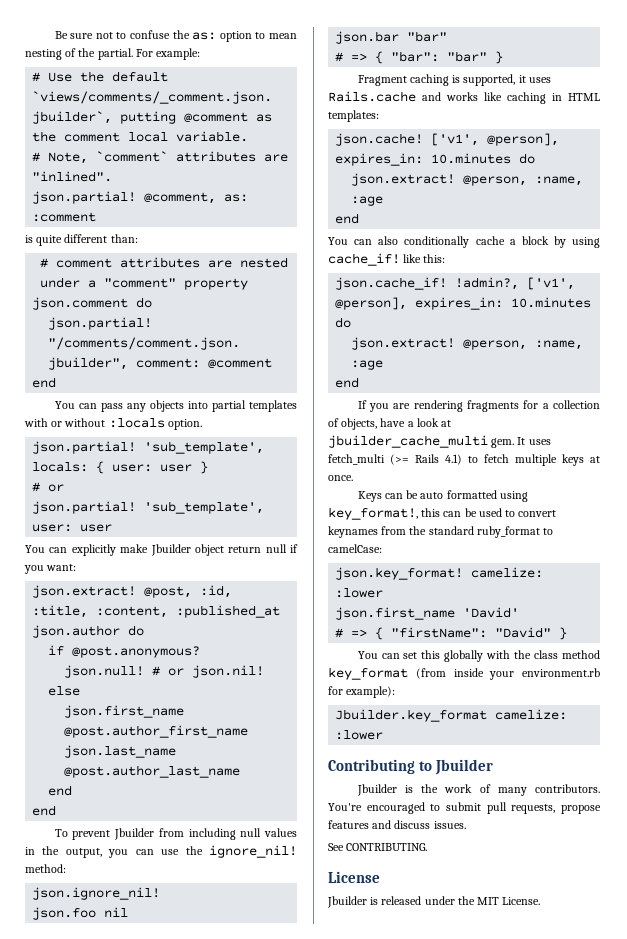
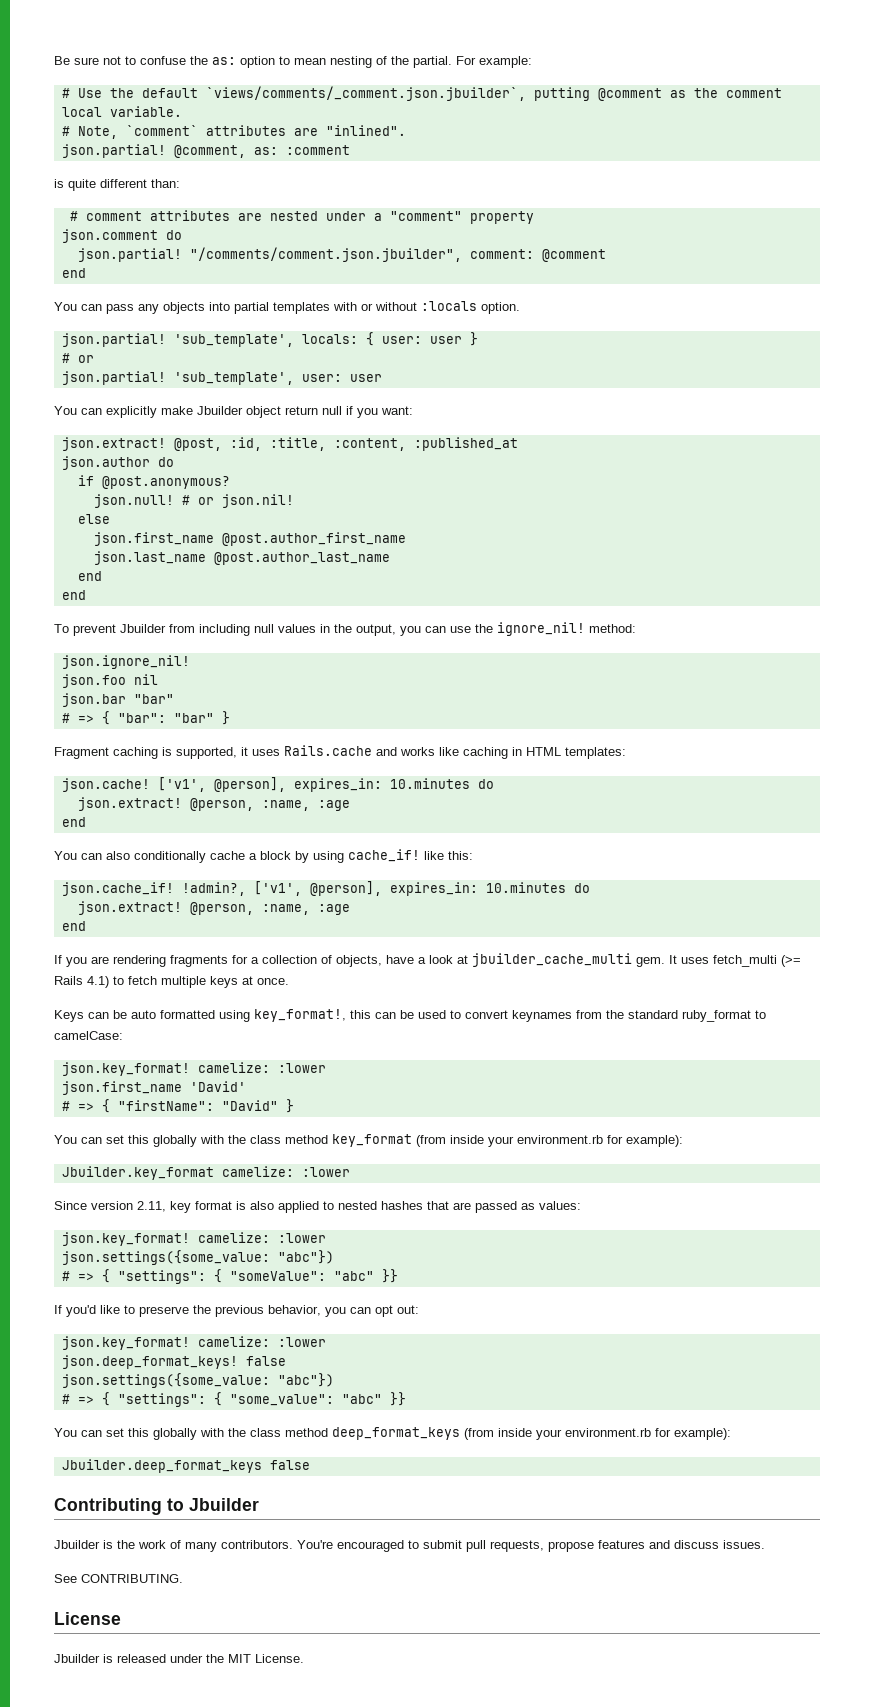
(384, 735) none -> [54,1201,581,1213] [61,1232,326,1246] [61,1250,334,1265] [61,1269,398,1284] [54,1305,419,1317] [61,1336,326,1350] [61,1355,286,1369] [61,1373,334,1388] [61,1392,406,1407] [54,1427,731,1440] [61,1459,310,1473] // Since version 2.11, key format is also applied to nested hashes that are passed as values: // json.key_format! camelize: :lower // json.settings({some_value: "abc"}) // # => { "settings": { "someValue": "abc" }} // If you'd like to preserve the previous behavior, you can opt out: // json.key_format! camelize: :lower // json.deep_format_keys! false // json.settings({some_value: "abc"}) // # => { "settings": { "some_value": "abc" }} // You can set this globally with the class method deep_format_keys (from inside your environment.rb for example): // Jbuilder.deep_format_keys false

